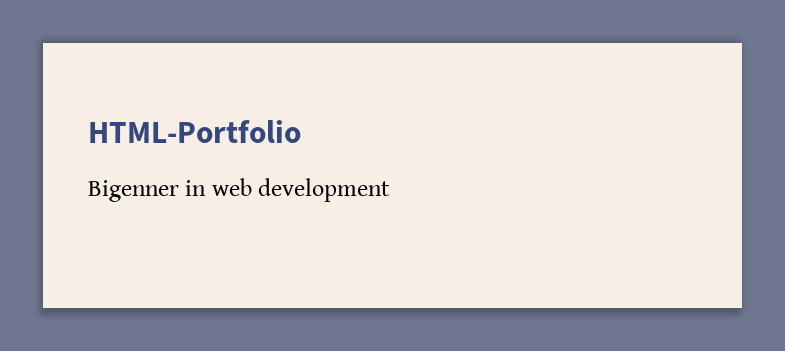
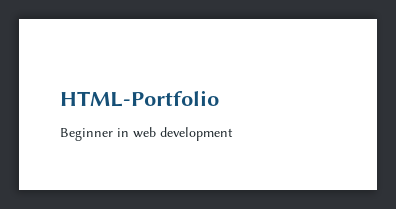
[88,180,179,202] Bigenner -> [60,128,113,141] Beginner

